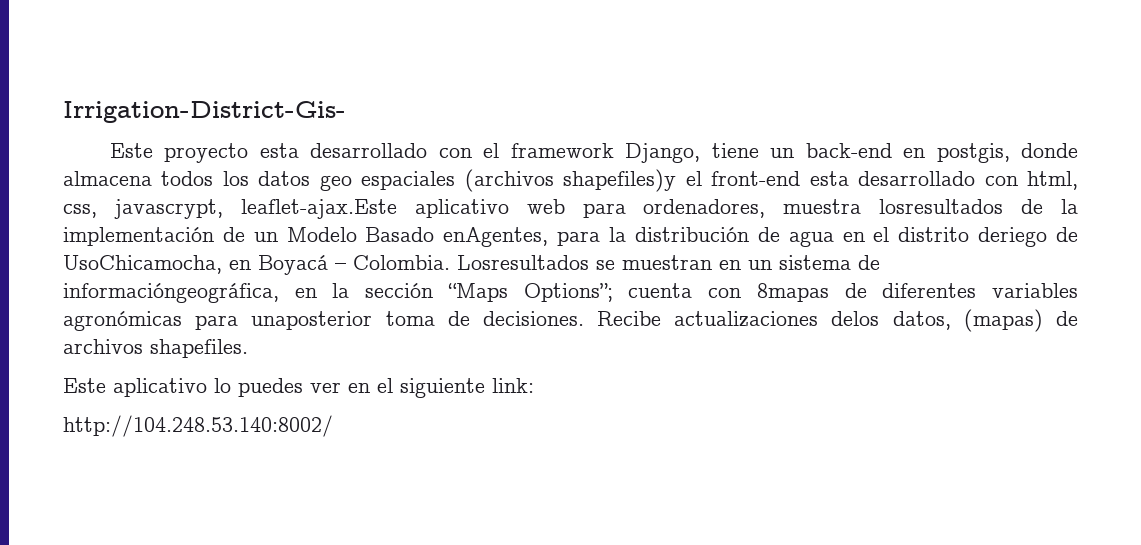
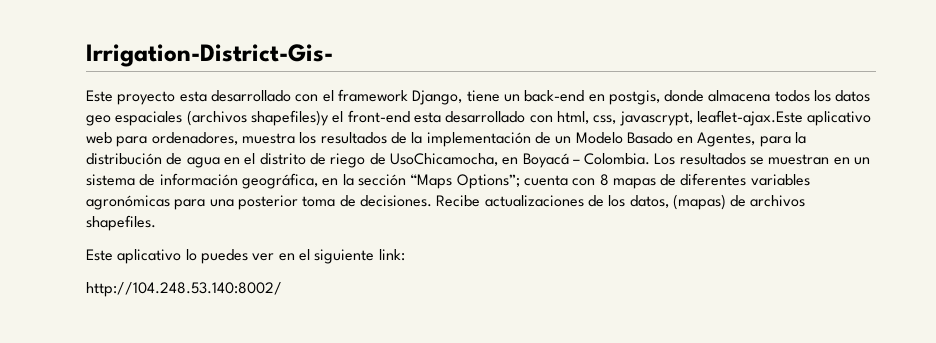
[879,199,1004,214] losresultados -> [299,132,387,144] los resultados
[443,227,549,247] enAgentes, -> [677,132,756,147] en Agentes,
[978,227,1048,247] deriego -> [309,153,366,168] de riego
[457,255,589,270] Losresultados -> [654,153,746,165] Los resultados
[63,283,279,303] informacióngeográfica, -> [159,173,318,189] información geográfica,
[756,283,829,302] 8mapas -> [599,174,656,189] 8 mapas
[251,311,373,330] unaposterior -> [209,195,298,210] una posterior
[831,311,880,326] delos -> [587,195,626,207] de los

